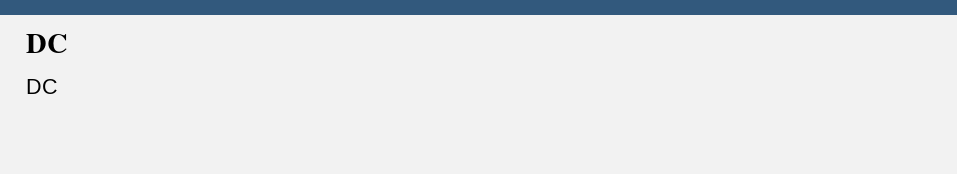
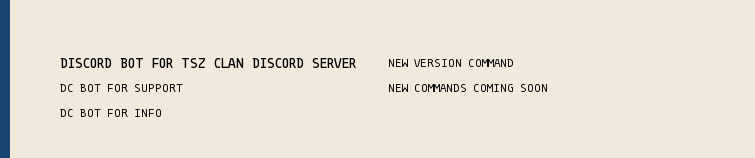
[26,34,68,53] [26,79,58,94] DC // DC -> [60,58,356,68] [60,84,183,92] [60,109,162,117] [388,59,514,67] [388,84,548,92] DISCORD BOT FOR TSZ CLAN DISCORD SERVER // DC BOT FOR SUPPORT // DC BOT FOR INFO // NEW VERSION COMMAND // NEW COMMANDS COMING SOON

